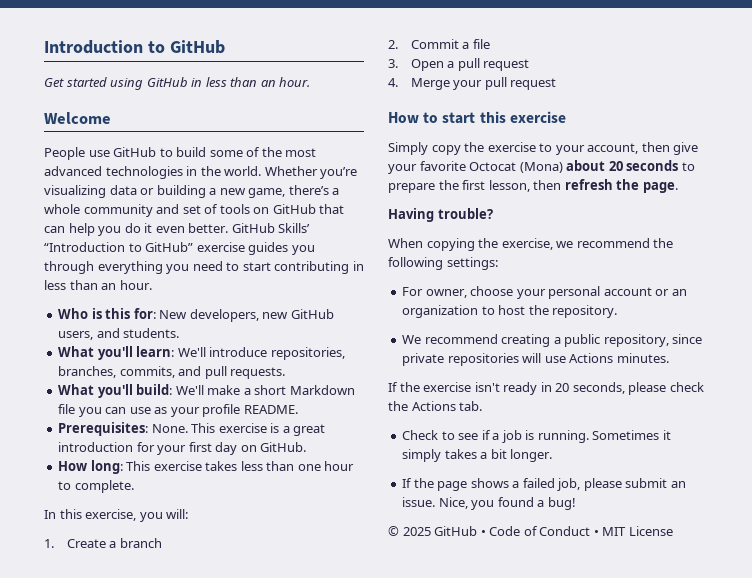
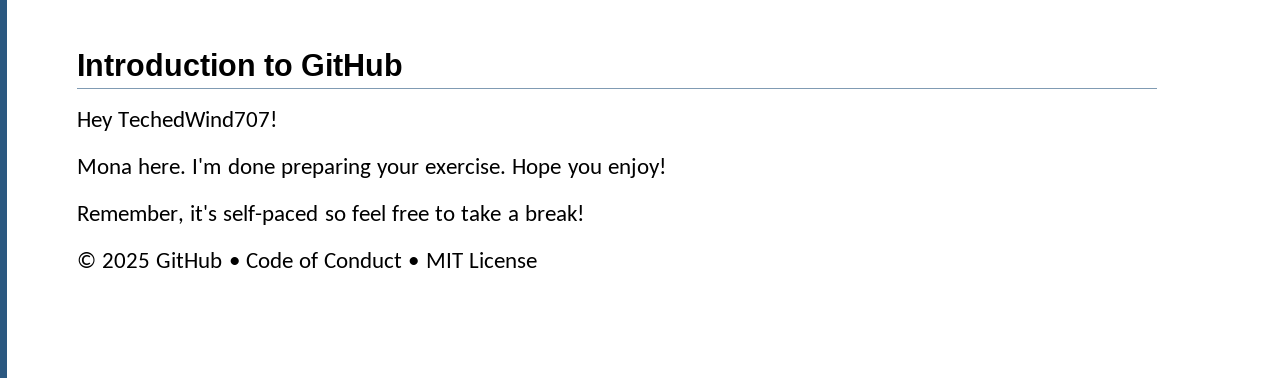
[44,77,311,90] [44,112,111,124] [44,147,317,160] [44,166,358,179] [44,185,340,198] [44,204,345,217] [44,223,311,236] [44,242,315,255] [44,261,364,274] [44,280,152,290] [58,308,334,322] [58,328,180,340] [58,346,345,360] [58,366,286,379] [58,384,355,398] [58,404,298,417] [58,422,326,436] [58,442,307,455] [58,460,355,474] [58,480,134,493] [44,509,189,522] [44,538,162,548] [388,39,490,49] [388,58,530,71] [388,77,557,90] [388,111,566,124] [388,142,699,155] [388,160,695,174] [388,179,678,193] [388,208,493,222] [388,238,674,251] [388,257,498,270] [402,286,687,299] [402,305,618,318] [402,334,703,347] [402,353,669,366] [388,382,704,395] [388,401,483,411] [402,430,671,443] [402,449,553,462] [402,478,686,491] [402,497,576,510] Get started using GitHub in less than an hour. // Welcome // People use GitHub to build some of the most advanced technologies in the world. Whether you’re visualizing data or building a new game, there’s a whole community and set of tools on GitHub that can help you do it even better. GitHub Skills’ “Introduction to GitHub” exercise guides you through everything you need to start contributing in less than an hour. // Who is this for: New developers, new GitHub users, and students. // What you'll learn: We'll introduce repositories, branches, commits, and pull requests. // What you'll build: We'll make a short Markdown file you can use as your profile README. // Prerequisites: None. This exercise is a great introduction for your first day on GitHub. // How long: This exercise takes less than one hour to complete. // In this exercise, you will: // 1. Create a branch // 2. Commit a file // 3. Open a pull request // 4. Merge your pull request // How to start this exercise // Simply copy the exercise to your account, then give your favorite Octocat (Mona) about 20 seconds to prepare the first lesson, then refresh the page. // Having trouble? // When copying the exercise, we recommend the following settings: // For owner, choose your personal account or an organization to host the repository. // We recommend creating a public repository, since private repositories will use Actions minutes. // If the exercise isn't ready in 20 seconds, please check the Actions tab. // Check to see if a job is running. Sometimes it simply takes a bit longer. // If the page shows a failed job, please submit an issue. Nice, you found a bug! -> [77,111,278,131] [77,158,666,178] [77,205,584,225] Hey TechedWind707! // Mona here. I'm done preparing your exercise. Hope you enjoy! // Remember, it's self-paced so feel free to take a break!

